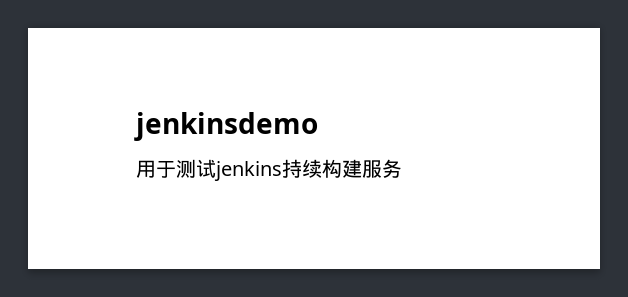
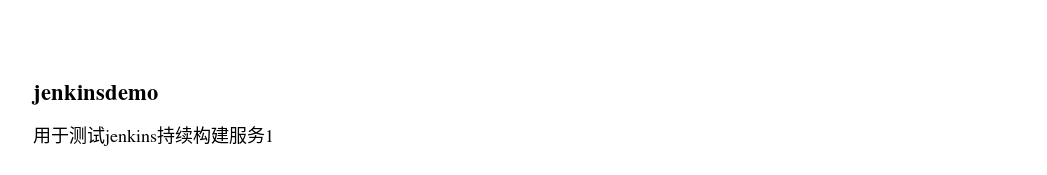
(402, 168) none -> [265,130,274,142] 1

